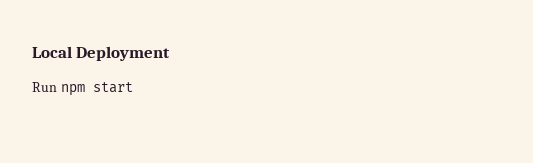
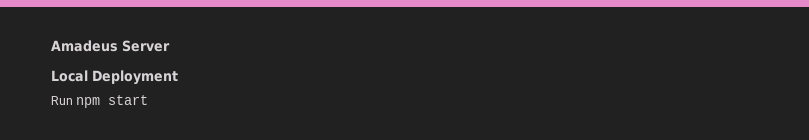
(32, 52) none -> [51,40,170,52] Amadeus Server //

